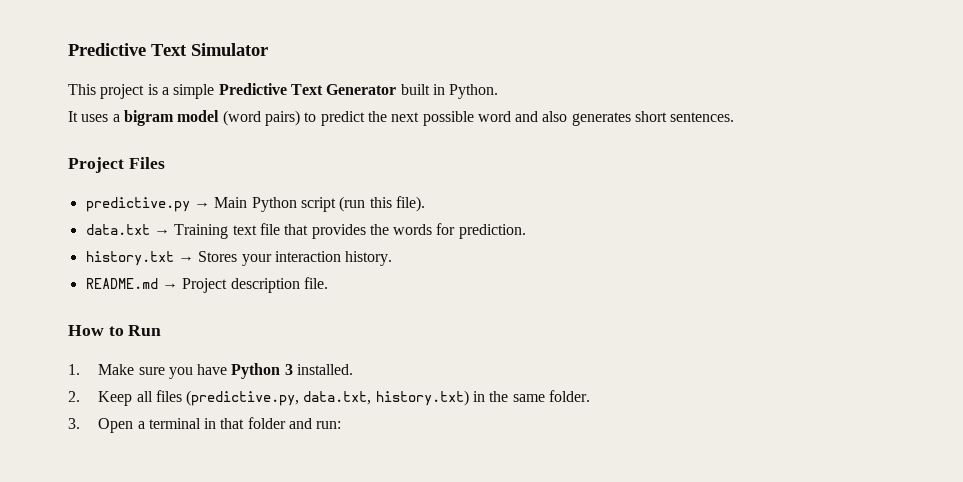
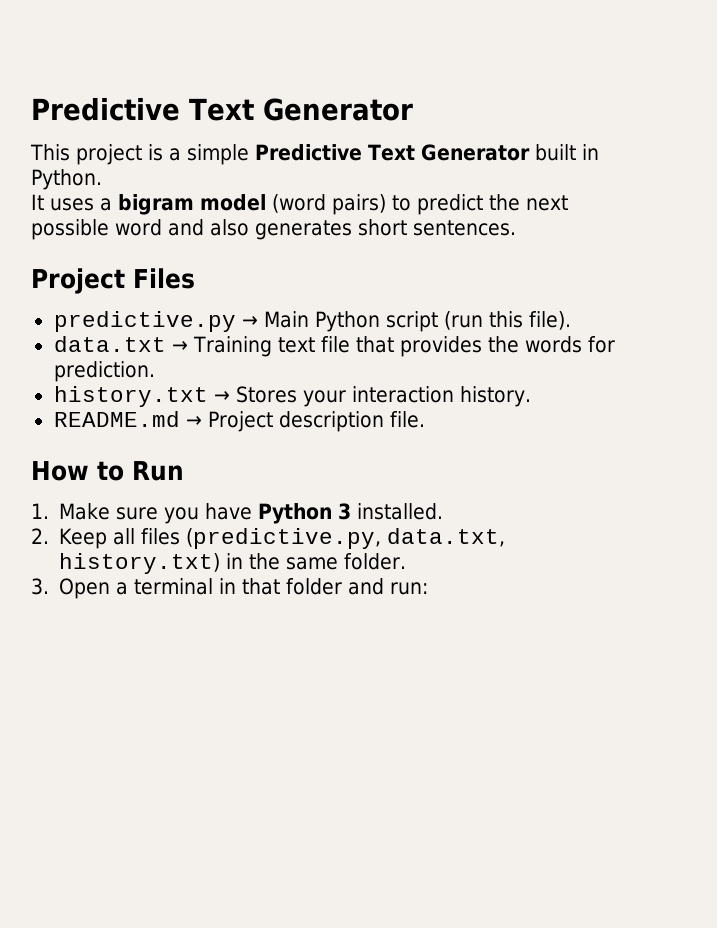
[68,43,268,56] Predictive Text Simulator -> [31,97,413,121] Predictive Text Generator

